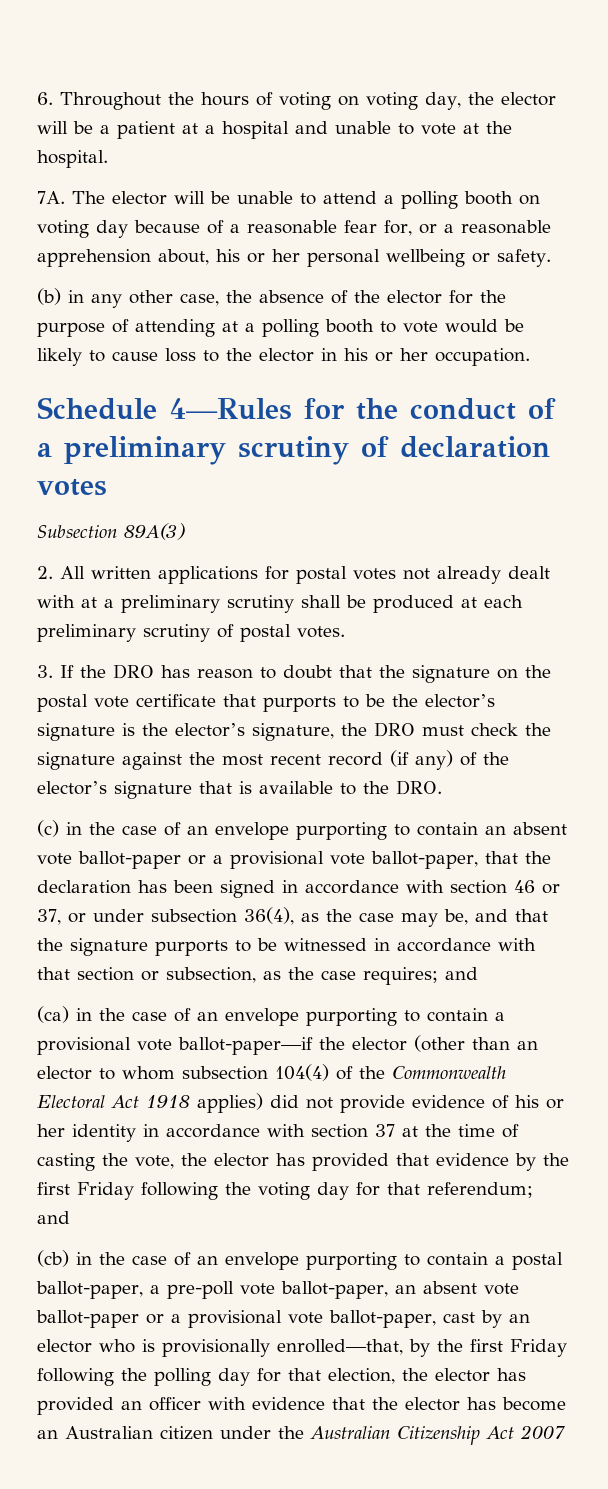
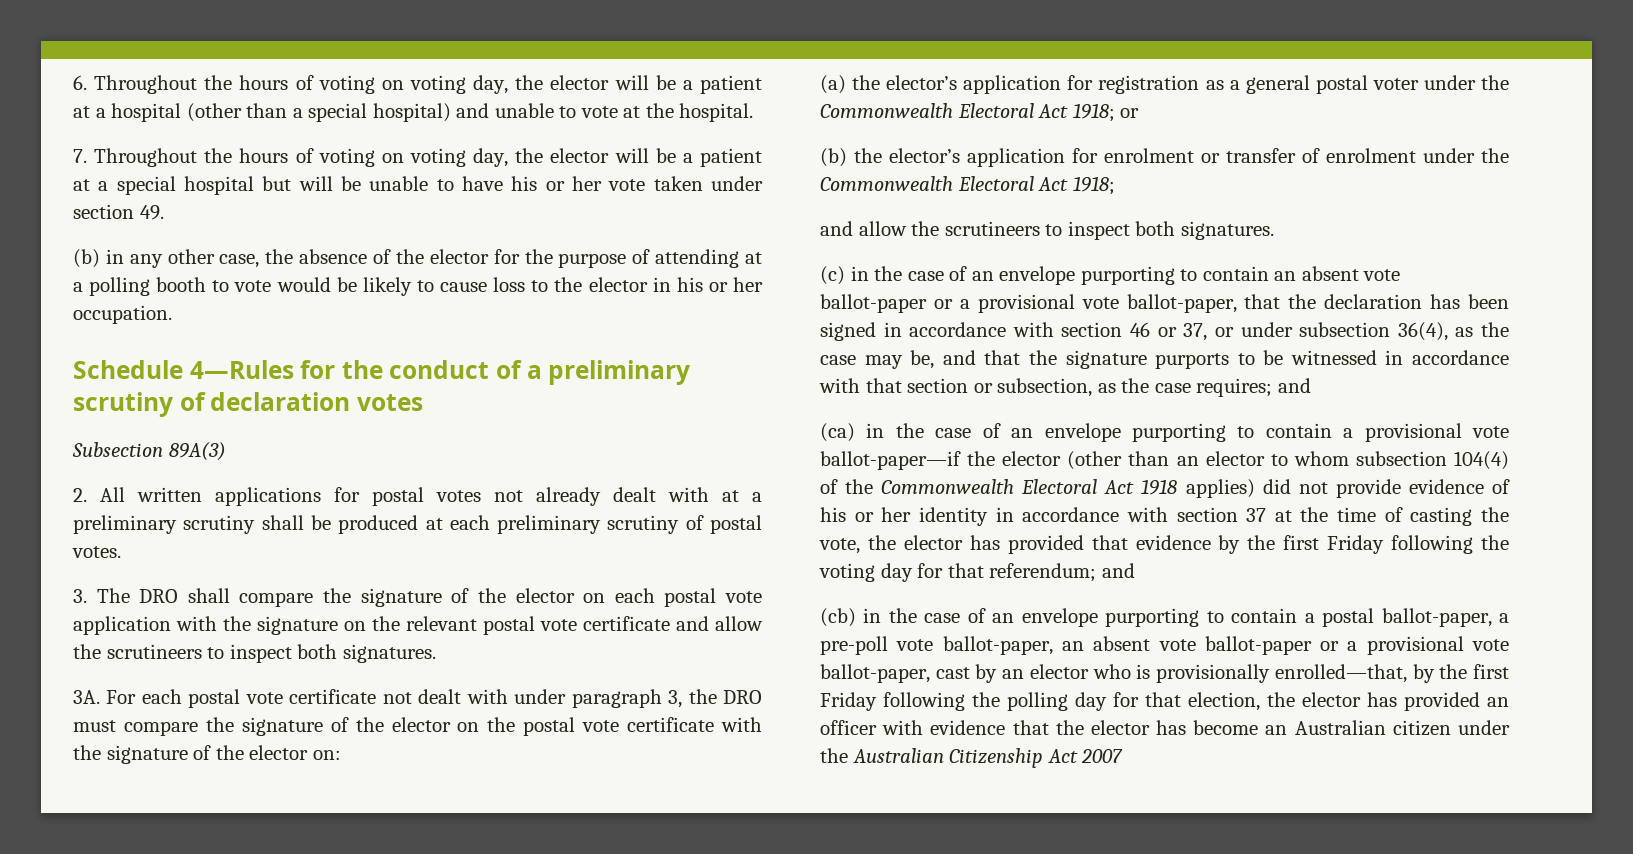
(289, 130) none -> [186,103,451,122] (other than a special hospital)
[37,191,540,209] [37,220,551,238] [37,249,551,267] 7A. The elector will be unable to attend a polling booth on voting day because of a reasonable fear for, or a reasonable apprehension about, his or her personal wellbeing or safety. -> [73,148,762,167] [73,176,763,195] [73,204,164,220] 7. Throughout the hours of voting on voting day, the elector will be a patient at a special hospital but will be unable to have his or her vote taken under section 49.
[60,664,490,683] If the DRO has reason to doubt that the signature -> [96,588,763,607] [73,616,763,635] [73,644,436,663] [73,689,762,708] [73,717,451,736] The DRO shall compare the signature of the elector on each postal vote application with the signature on the relevant postal vote certificate and allow the scrutineers to inspect both signatures. // 3A. For each postal vote certificate not dealt with under paragraph 3, the DRO must compare the signature of the elector
[223,694,495,712] [37,722,551,741] [37,750,509,770] [37,780,442,799] that purports to be the elector’s signature is the elector’s signature, the DRO must check the signature against the most recent record (if any) of the elector’s signature that is available to the DRO. -> [721,717,762,732] [73,745,341,764] [820,75,1509,94] [820,103,1140,122] [820,148,1509,167] [820,176,1115,195] [820,221,1274,240] with the signature of the elector on: // (a) the elector’s application for registration as a general postal voter under the Commonwealth Electoral Act 1918; or // (b) the elector’s application for enrolment or transfer of enrolment under the Commonwealth Electoral Act 1918; // and allow the scrutineers to inspect both signatures.

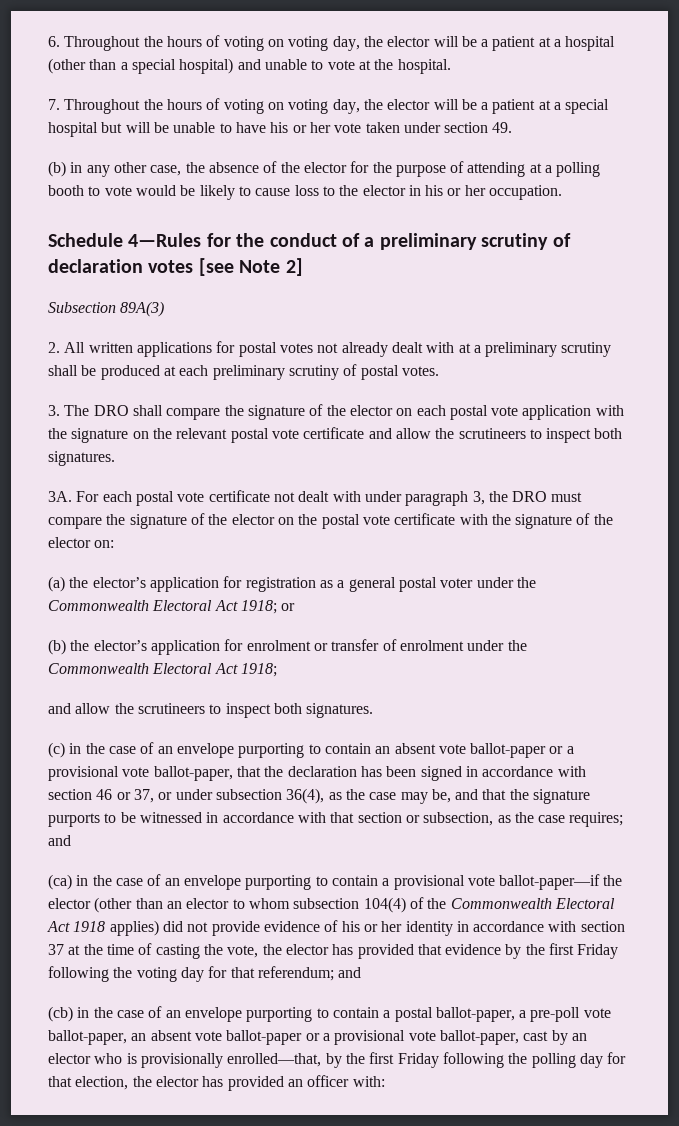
(423, 402) none -> [198,258,303,276] [see Note 2]
[882,720,1510,736] [820,748,1124,768] with evidence that the elector has become an Australian citizen under the Australian Citizenship Act 2007 -> [352,1076,385,1087] with:

